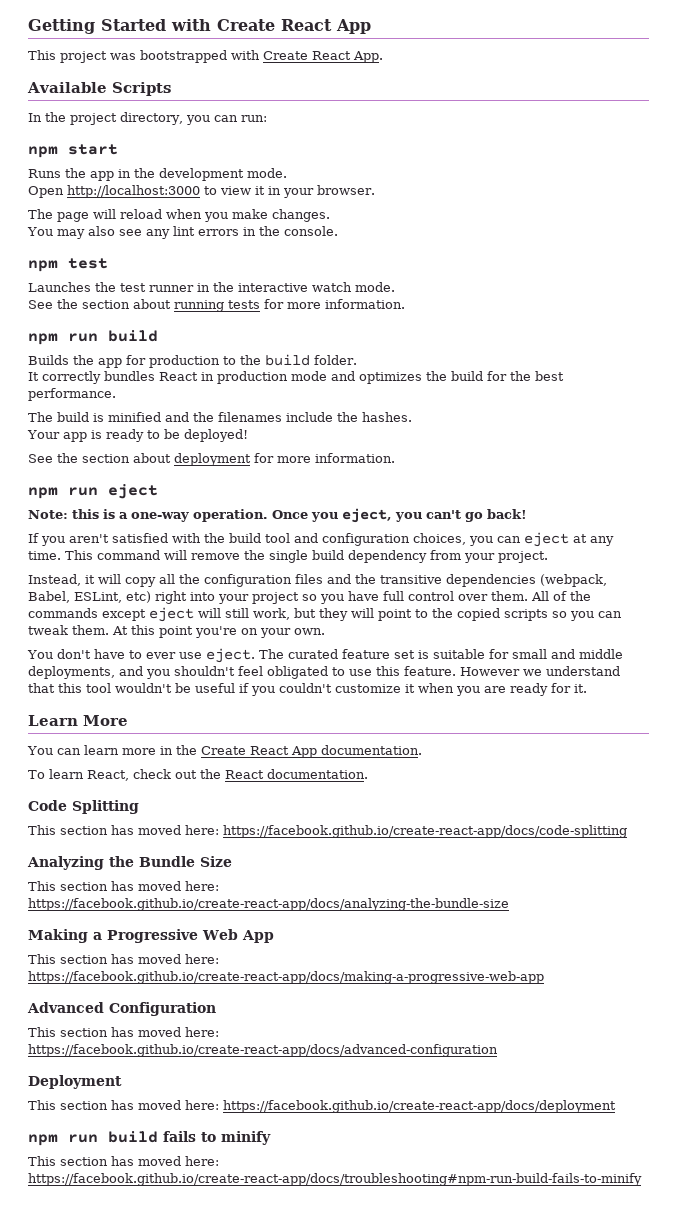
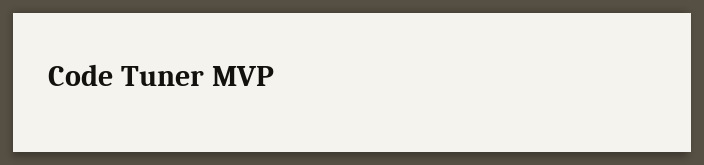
[28,19,371,34] [28,50,383,63] [27,82,171,96] [28,112,267,125] [28,144,118,158] [28,168,287,181] [28,185,375,198] [28,209,330,222] [27,226,338,239] [28,258,108,272] [28,282,395,292] [28,299,405,312] [28,330,158,345] [28,354,357,368] [28,371,564,384] [28,388,116,401] [28,412,412,422] [27,429,248,442] [28,453,395,466] [28,484,158,499] [28,508,527,523] [28,532,614,547] [28,550,548,563] [28,574,607,587] [28,591,591,604] [28,607,622,622] [28,625,325,638] [27,648,623,663] [28,666,620,679] [28,683,587,696] [28,715,128,726] [27,745,422,758] [28,769,368,781] [28,800,139,814] [28,825,627,838] [27,856,232,870] [28,881,219,891] [28,898,509,911] [28,929,274,943] [28,954,219,964] [28,971,544,984] [27,1002,216,1016] [28,1027,219,1037] [28,1044,498,1057] [28,1075,122,1089] [28,1100,616,1113] [28,1131,271,1146] [28,1156,219,1166] [28,1173,642,1186] Getting Started with Create React App // This project was bootstrapped with Create React App. // Available Scripts // In the project directory, you can run: // npm start // Runs the app in the development mode. // Open http://localhost:3000 to view it in your browser. // The page will reload when you make changes. // You may also see any lint errors in the console. // npm test // Launches the test runner in the interactive watch mode. // See the section about running tests for more information. // npm run build // Builds the app for production to the build folder. // It correctly bundles React in production mode and optimizes the build for the best performance. // The build is minified and the filenames include the hashes. // Your app is ready to be deployed! // See the section about deployment for more information. // npm run eject // Note: this is a one-way operation. Once you eject, you can't go back! // If you aren't satisfied with the build tool and configuration choices, you can eject at any time. This command will remove the single build dependency from your project. // Instead, it will copy all the configuration files and the transitive dependencies (webpack, Babel, ESLint, etc) right into your project so you have full control over them. All of the commands except eject will still work, but they will point to the copied scripts so you can tweak them. At this point you're on your own. // You don't have to ever use eject. The curated feature set is suitable for small and middle deployments, and you shouldn't feel obligated to use this feature. However we understand that this tool wouldn't be useful if you couldn't customize it when you are ready for it. // Learn More // You can learn more in the Create React App documentation. // To learn React, check out the React documentation. // Code Splitting // This section has moved here: https://facebook.github.io/create-react-app/docs/code-splitting // Analyzing the Bundle Size // This section has moved here: https://facebook.github.io/create-react-app/docs/analyzing-the-bundle-size // Making a Progressive Web App // This section has moved here: https://facebook.github.io/create-react-app/docs/making-a-progressive-web-app // Advanced Configuration // This section has moved here: https://facebook.github.io/create-react-app/docs/advanced-configuration // Deployment // This section has moved here: https://facebook.github.io/create-react-app/docs/deployment // npm run build fails to minify // This section has moved here: https://facebook.github.io/create-react-app/docs/troubleshooting#npm-run-build-fails-to-minify -> [48,64,274,86] Code Tuner MVP

